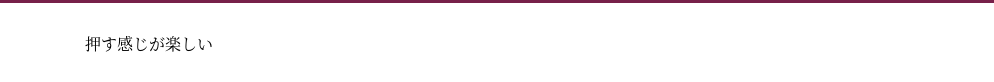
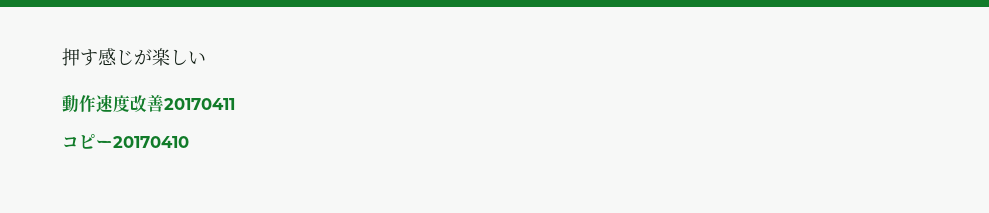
(213, 44) none -> [62,94,235,113] [62,134,189,149] // 動作速度改善20170411 // コピー20170410

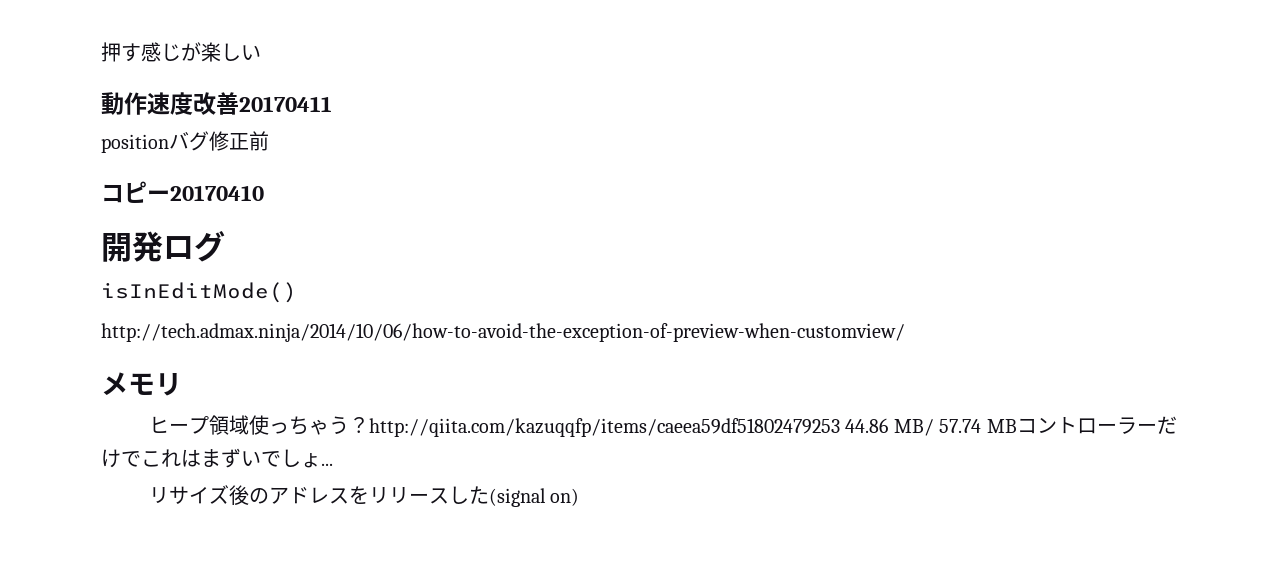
(235, 104) none -> [101,131,269,153] // positionバグ修正前
(189, 142) none -> [101,231,225,262] [101,282,297,303] [101,323,905,342] [101,372,182,396] [148,415,1177,437] [101,448,333,468] [148,485,580,507] // 開発ログ // isInEditMode() // http://tech.admax.ninja/2014/10/06/how-to-avoid-the-exception-of-preview-when-customview/ // メモリ // ヒープ領域使っちゃう？http://qiita.com/kazuqqfp/items/caeea59df51802479253 44.86 MB/ 57.74 MBコントローラーだけでこれはまずいでしょ... // リサイズ後のアドレスをリリースした(signal on)

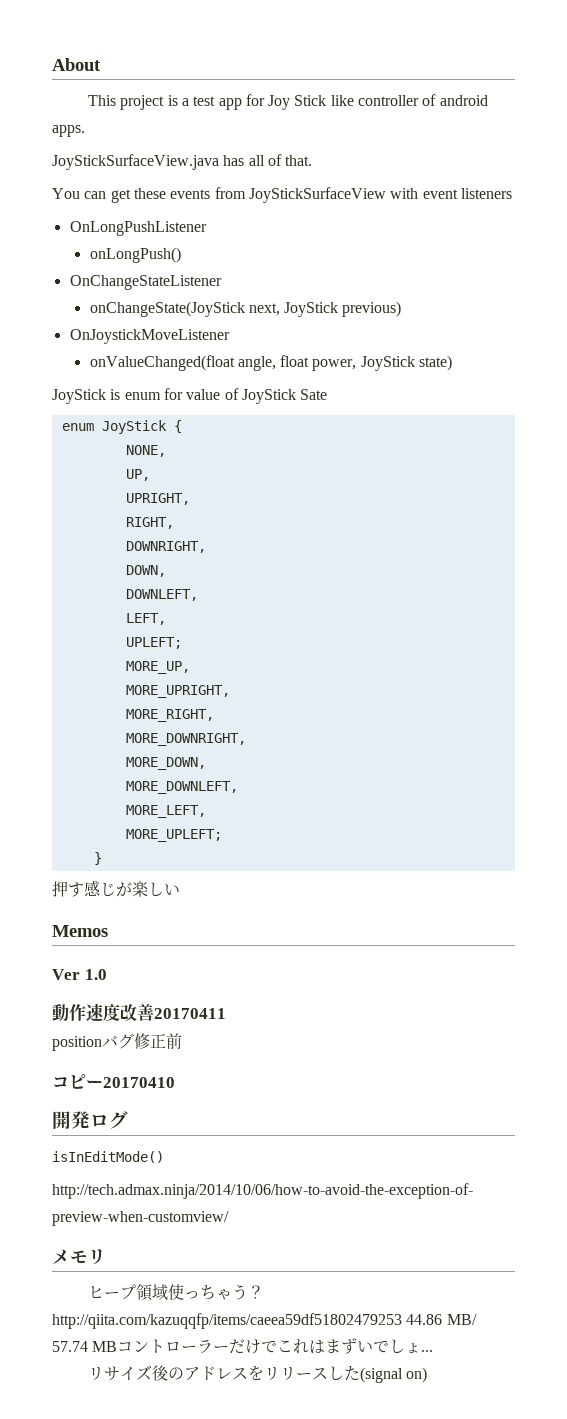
(101, 52) none -> [52,58,101,71] [87,94,488,110] [52,125,85,137] [52,154,313,170] [52,187,512,203] [69,221,207,236] [89,247,181,263] [69,275,222,290] [89,301,402,317] [69,329,230,344] [89,355,453,371] [52,388,328,404] [61,420,182,434] [125,445,166,457] [125,469,150,481] [125,493,190,505] [125,517,174,529] [125,541,206,553] [125,565,166,577] [125,589,198,601] [125,613,166,625] [125,637,182,649] [125,661,190,674] [125,685,230,698] [125,709,214,722] [125,733,246,746] [125,757,206,770] [125,781,238,794] [125,805,206,818] [125,829,222,842] [93,852,102,865] About // This project is a test app for Joy Stick like controller of android apps. // JoyStickSurfaceView.java has all of that. // You can get these events from JoyStickSurfaceView with event listeners // OnLongPushListener // onLongPush() // OnChangeStateListener // onChangeState(JoyStick next, JoyStick previous) // OnJoystickMoveListener // onValueChanged(float angle, float power, JoyStick state) // JoyStick is enum for value of JoyStick Sate // enum JoyStick { // NONE, // UP, // UPRIGHT, // RIGHT, // DOWNRIGHT, // DOWN, // DOWNLEFT, // LEFT, // UPLEFT; // MORE_UP, // MORE_UPRIGHT, // MORE_RIGHT, // MORE_DOWNRIGHT, // MORE_DOWN, // MORE_DOWNLEFT, // MORE_LEFT, // MORE_UPLEFT; // } //
(261, 52) none -> [52,925,108,937] [52,969,107,980] // Memos // Ver 1.0

